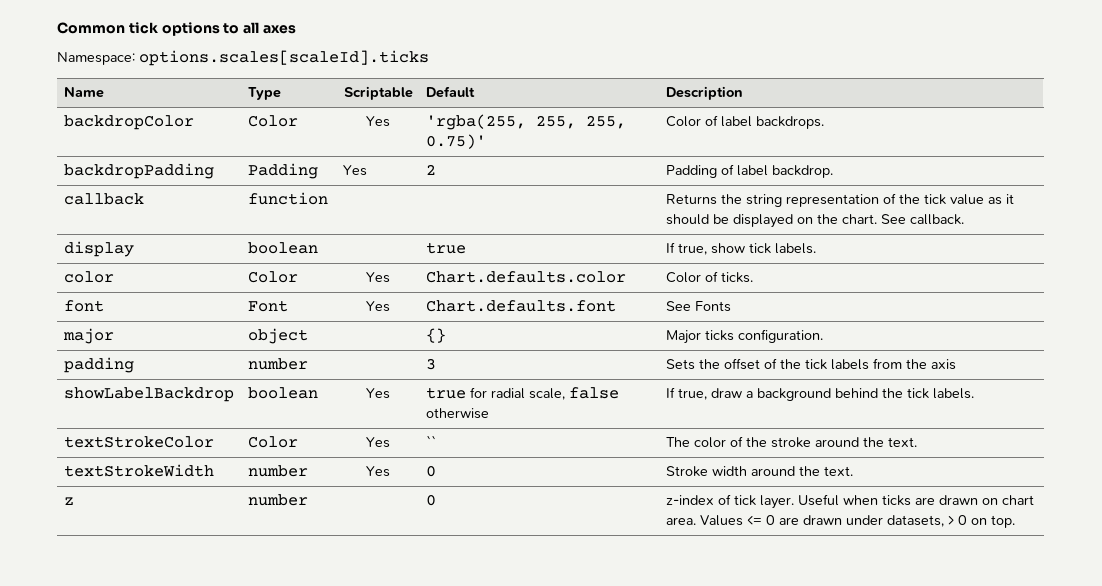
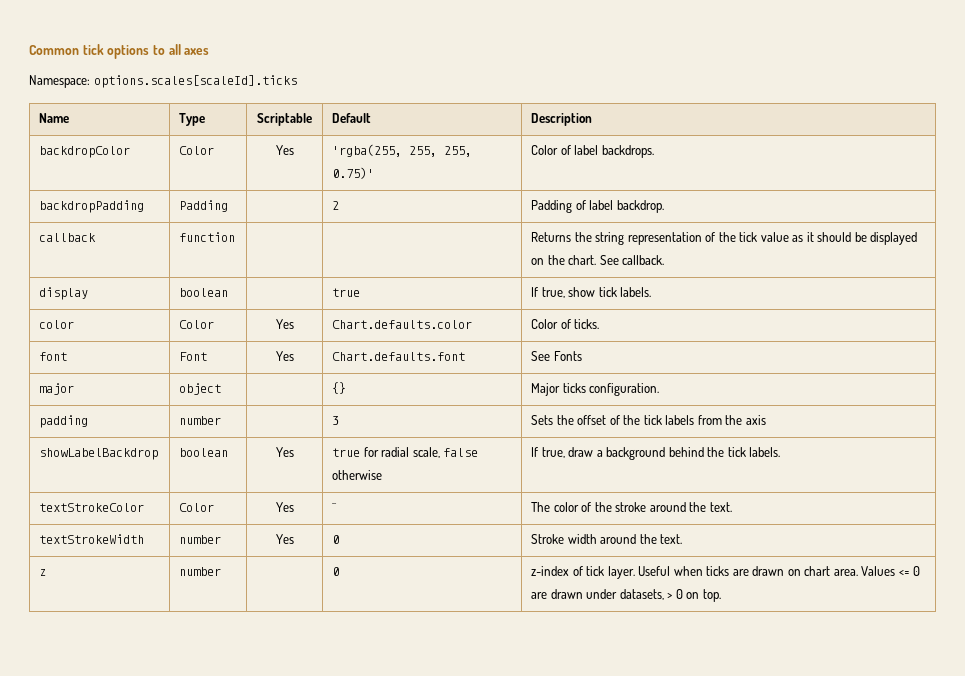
[342,165,367,176] Yes -> (229, 206) none

